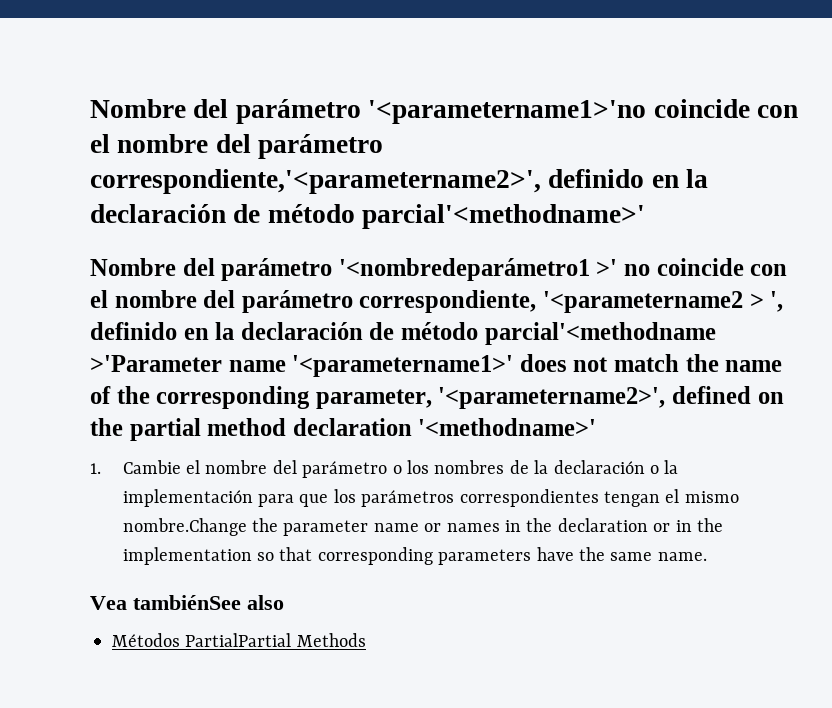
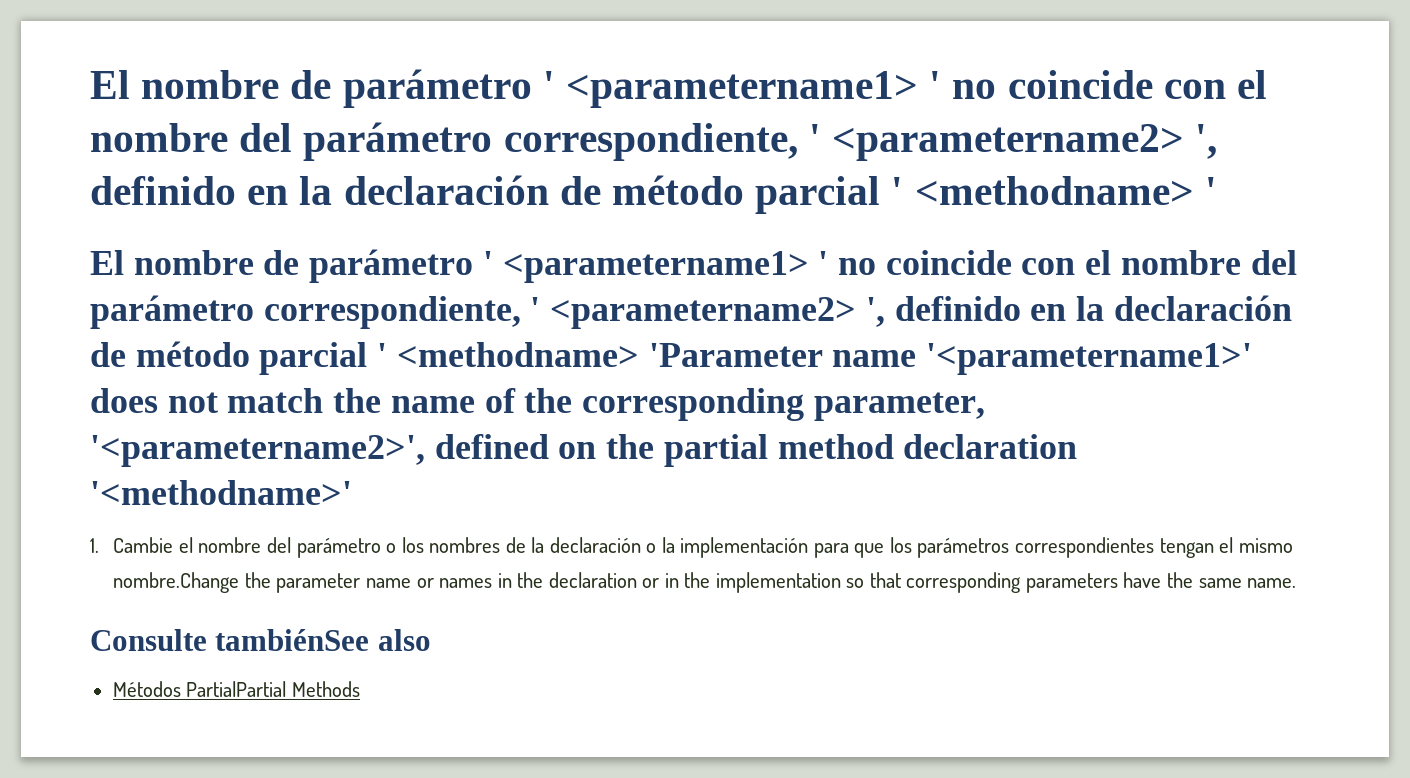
[90,99,799,124] [90,134,384,159] [90,169,709,194] [90,204,646,229] [90,258,788,281] [90,290,784,313] [90,322,716,345] [90,355,222,372] Nombre del parámetro '<parametername1>'no coincide con el nombre del parámetro correspondiente,'<parametername2>', definido en la declaración de método parcial'<methodname>' // Nombre del parámetro '<nombredeparámetro1 >' no coincide con el nombre del parámetro correspondiente, '<parametername2 > ', definido en la declaración de método parcial'<methodname >'Parameter -> [90,69,1268,108] [90,122,1218,161] [90,175,1217,214] [90,249,1297,283] [90,295,1292,329] [90,341,823,375] El nombre de parámetro ' <parametername1> ' no coincide con el nombre del parámetro correspondiente, ' <parametername2> ', definido en la declaración de método parcial ' <methodname> ' // El nombre de parámetro ' <parametername1> ' no coincide con el nombre del parámetro correspondiente, ' <parametername2> ', definido en la declaración de método parcial ' <methodname> 'Parameter
[90,596,127,610] Vea -> [90,629,207,651] Consulte

